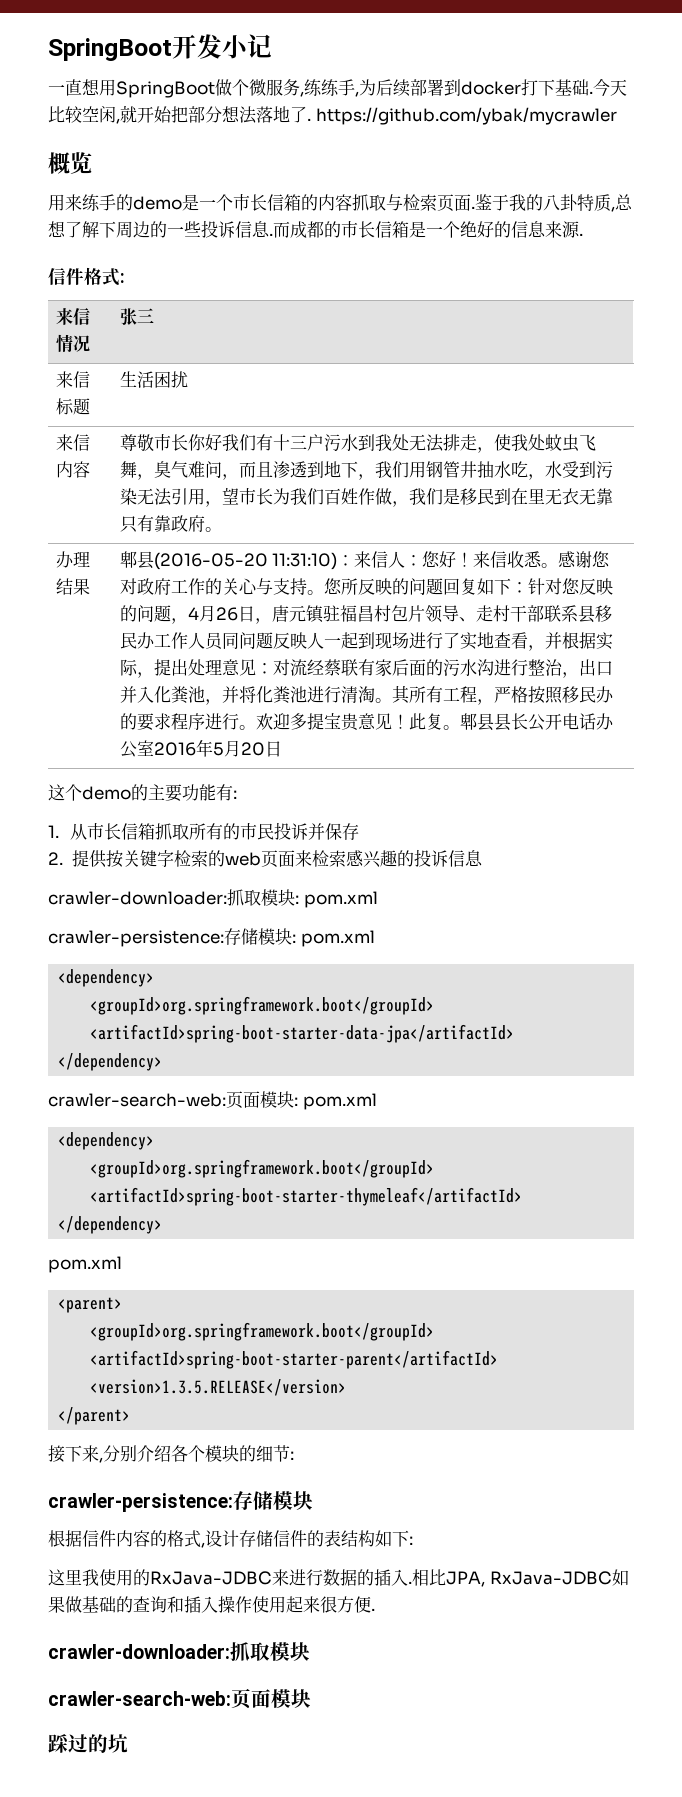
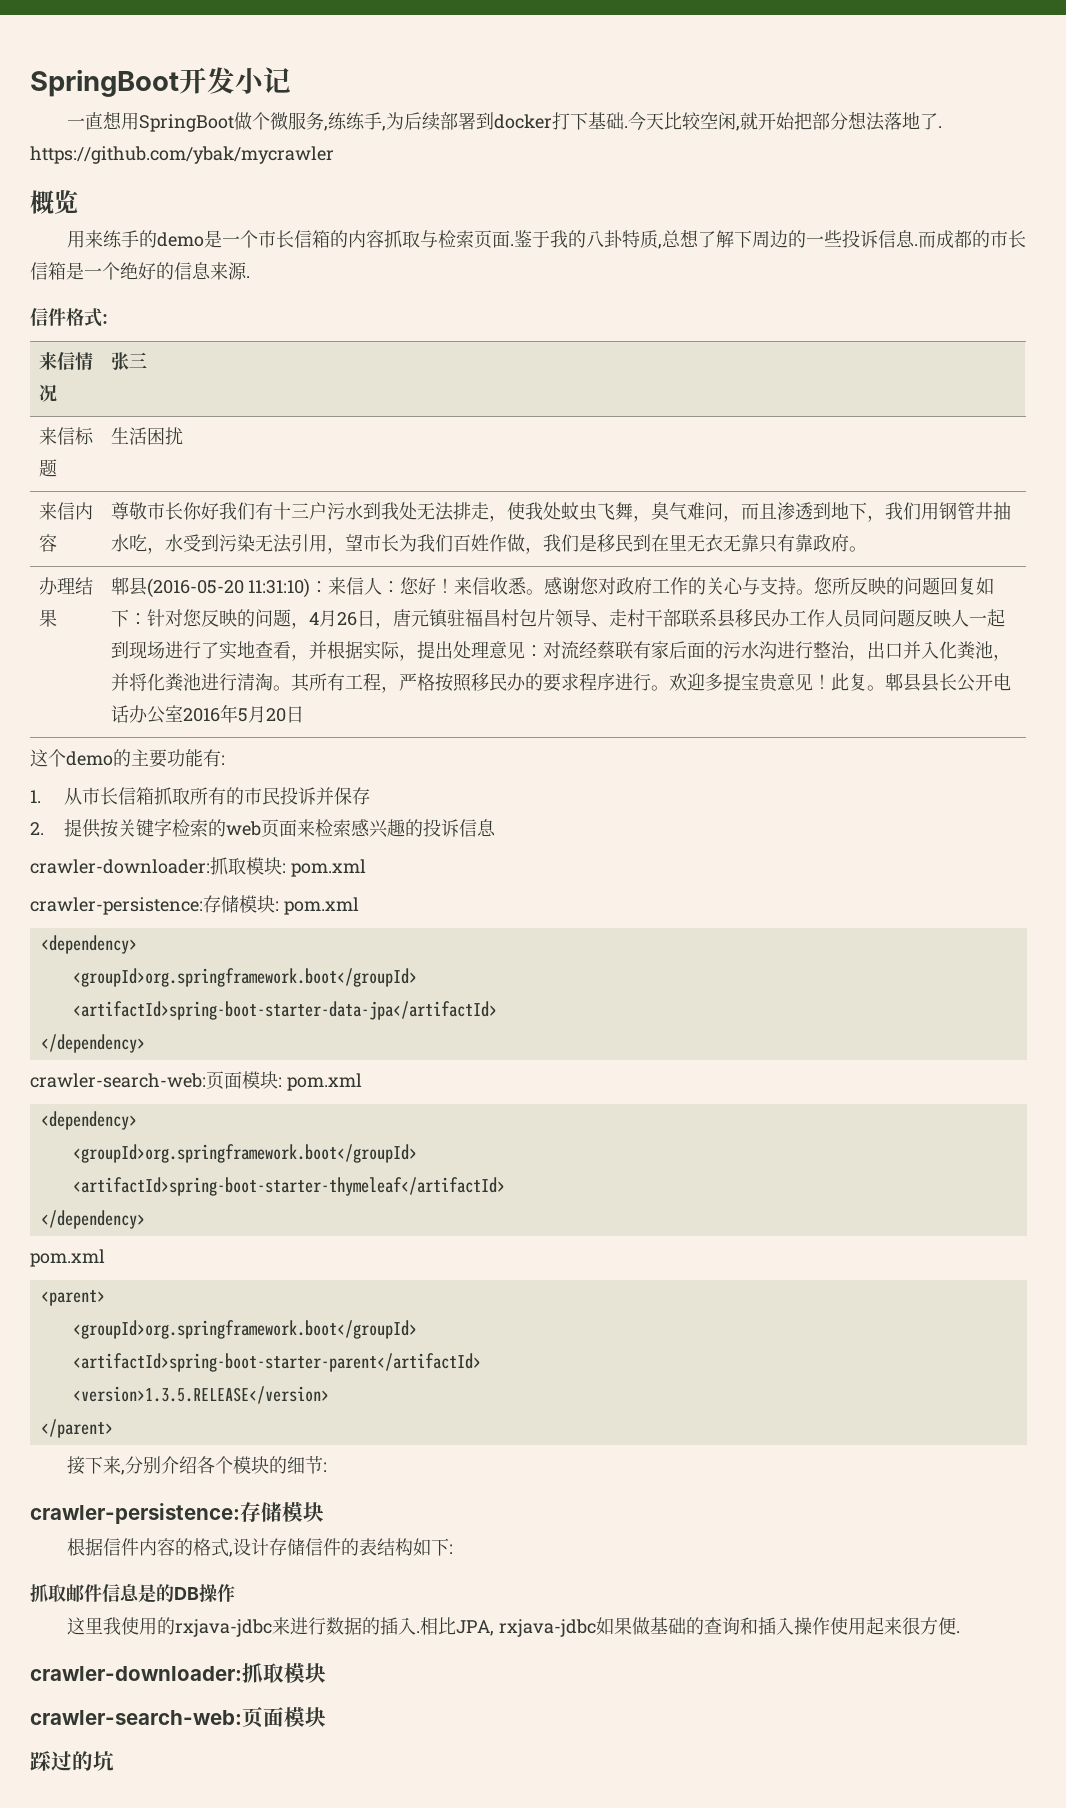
(413, 1540) none -> [30,1584,235,1603] // 抓取邮件信息是的DB操作
[150,1571,272,1585] RxJava-JDBC -> [174,1619,272,1637] rxjava-jdbc
[489,1571,612,1585] RxJava-JDBC -> [498,1619,596,1637] rxjava-jdbc

